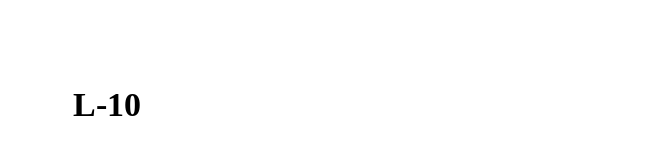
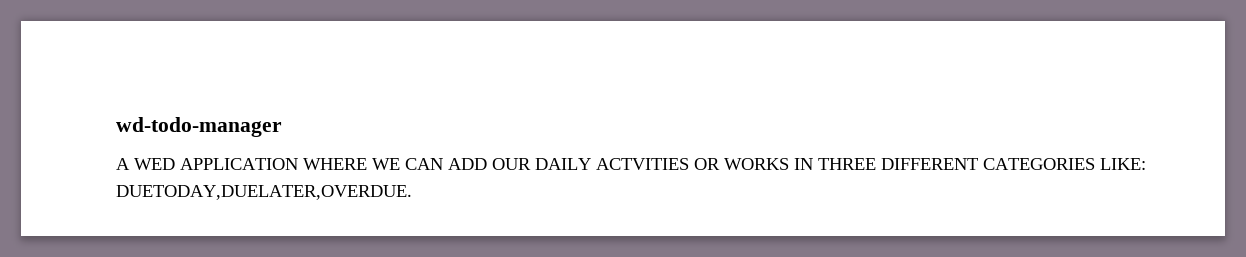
[73,94,141,116] L-10 -> [116,117,282,137] [116,158,1146,170] [116,185,412,200] wd-todo-manager // A WED APPLICATION WHERE WE CAN ADD OUR DAILY ACTVITIES OR WORKS IN THREE DIFFERENT CATEGORIES LIKE: DUETODAY,DUELATER,OVERDUE.

